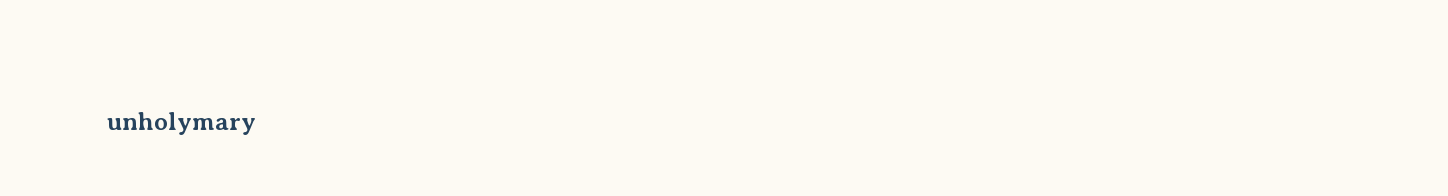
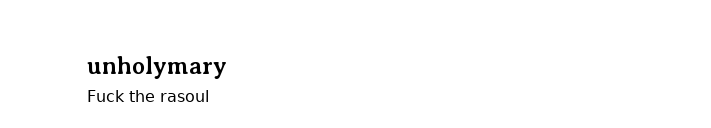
(256, 123) none -> [87,90,209,102] // Fuck the rasoul

